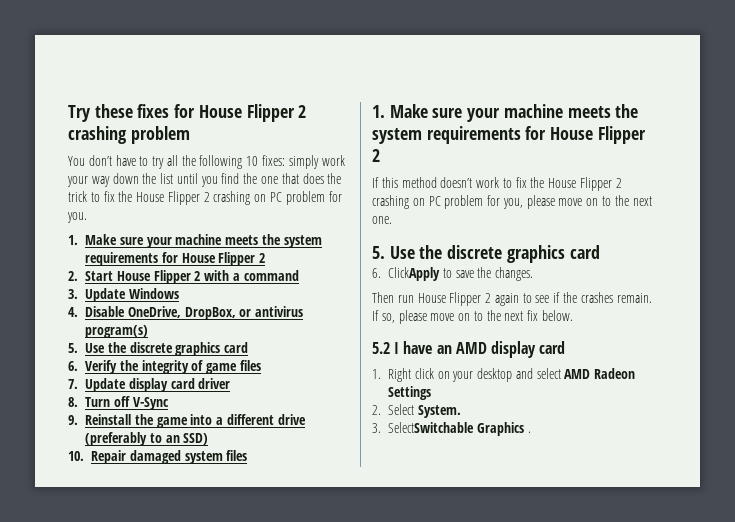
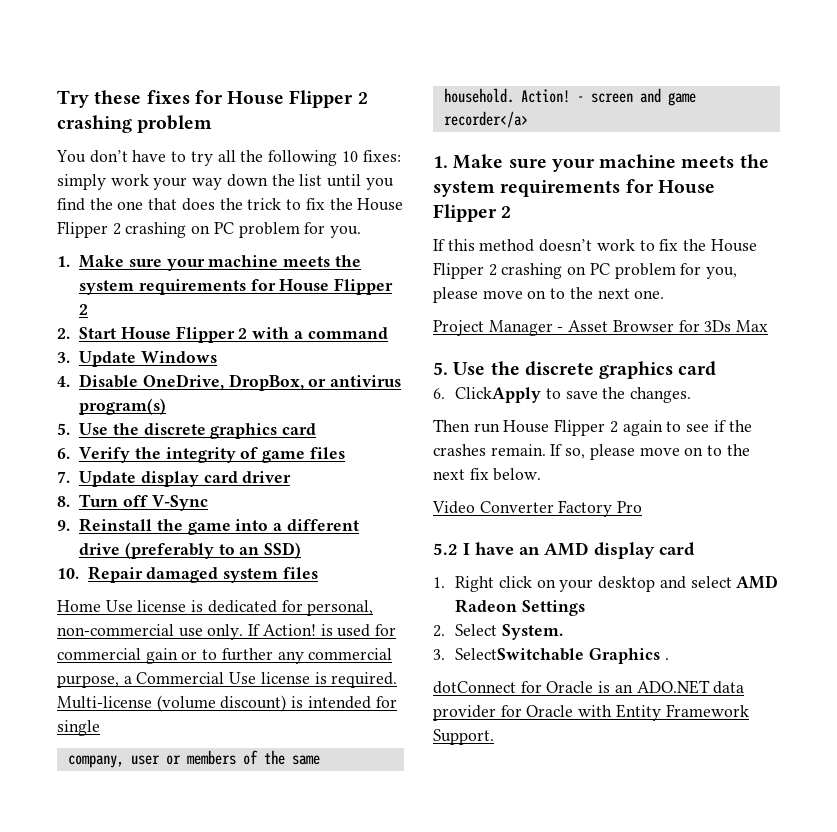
(248, 455) none -> [57,600,374,616] [57,624,397,640] [57,648,393,664] [57,672,398,688] [57,695,397,712] [57,720,100,736] [67,750,320,768] [443,88,696,106] [443,111,528,128] // Home Use license is dedicated for personal, non-commercial use only. If Action! is used for commercial gain or to further any commercial purpose, a Commercial Use license is required. Multi-license (volume discount) is intended for single // company, user or members of the same household. Action! - screen and game recorder</a>
(392, 220) none -> [433,320,769,336] // Project Manager - Asset Browser for 3Ds Max
(574, 315) none -> [432,500,643,517] // Video Converter Factory Pro
(531, 432) none -> [433,680,745,694] [433,704,749,721] [433,729,494,745] // dotConnect for Oracle is an ADO.NET data provider for Oracle with Entity Framework Support.

